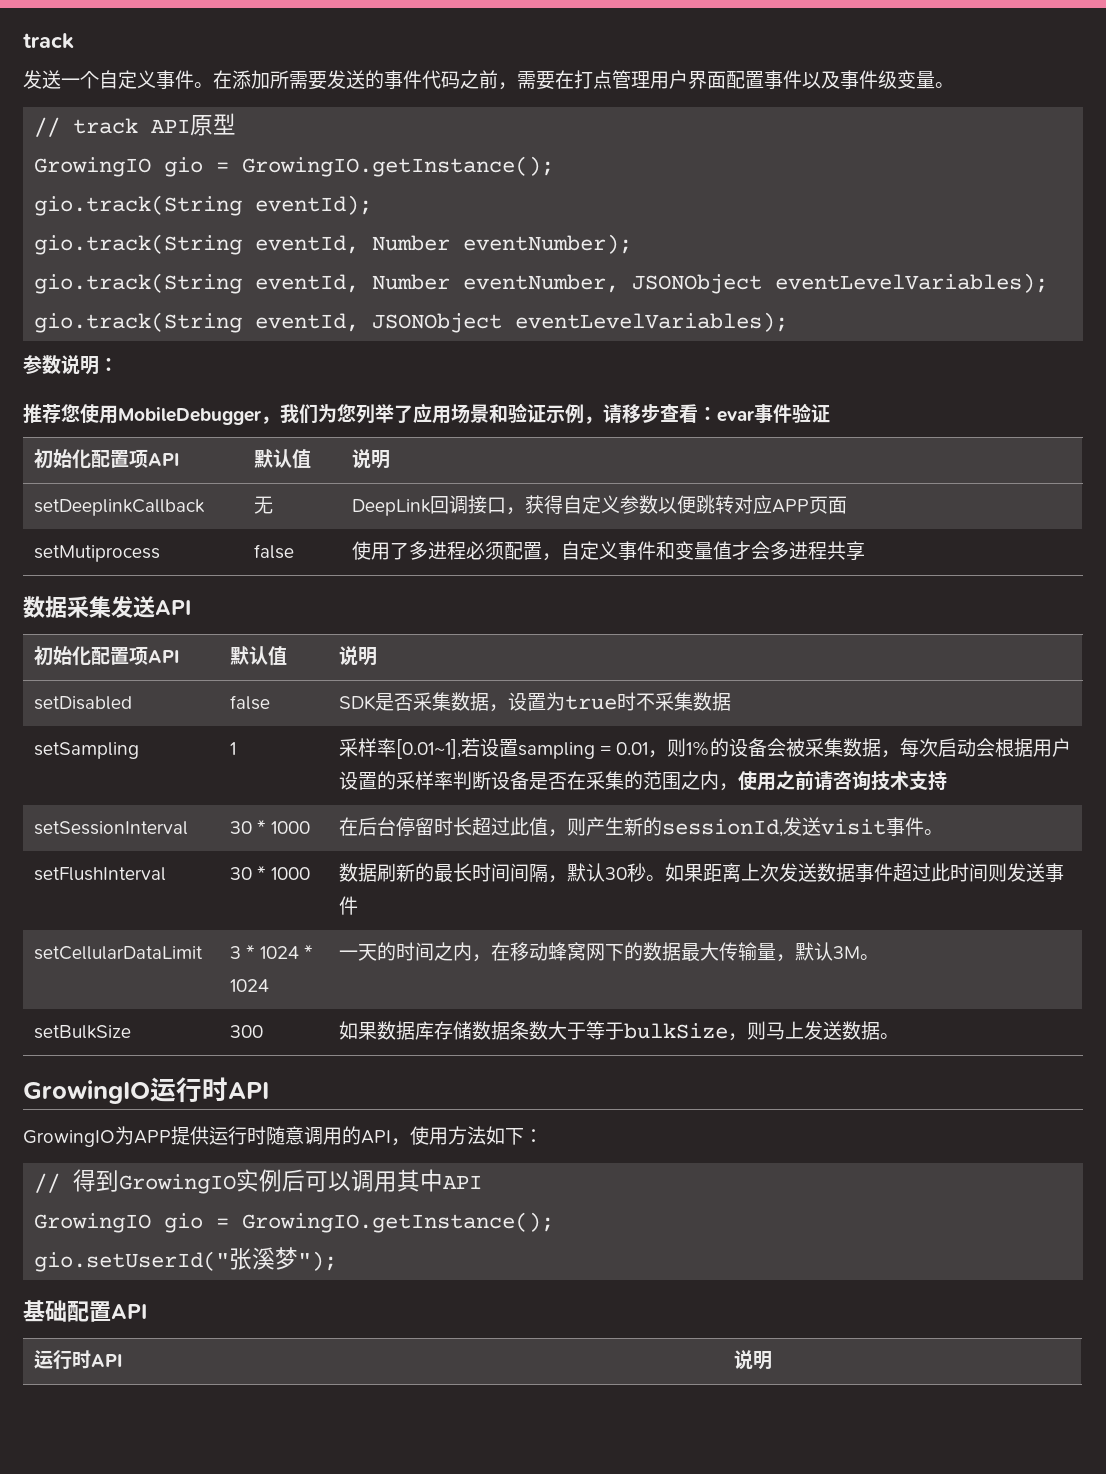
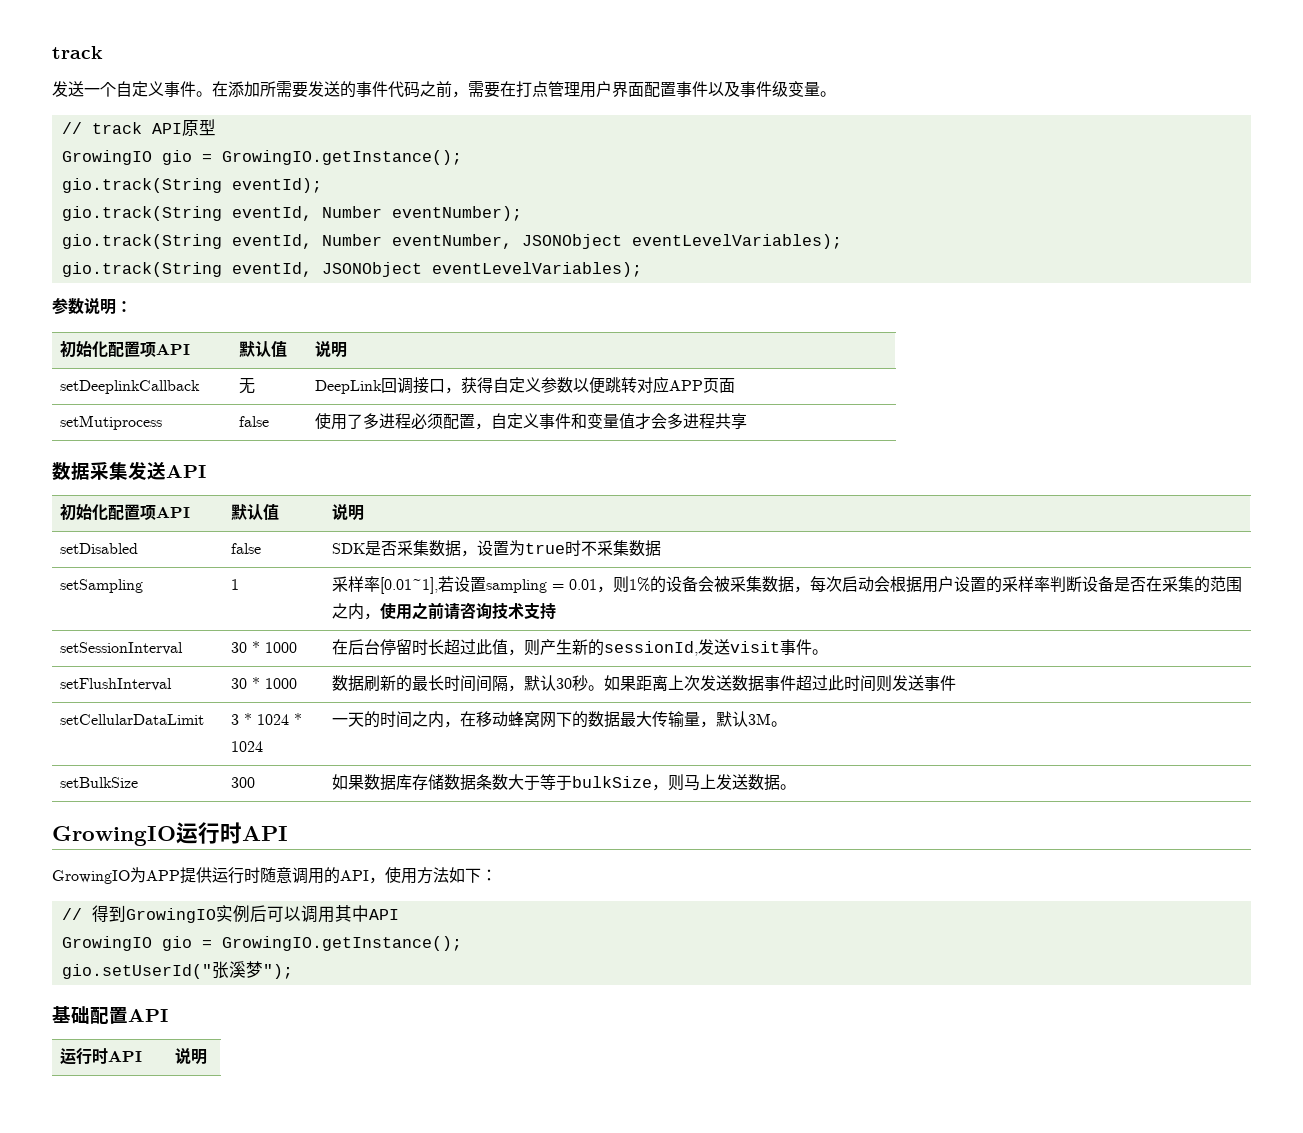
[23,403,830,425] // 推荐您使用MobileDebugger，我们为您列举了应用场景和验证示例，请移步查看：evar事件验证 -> (132, 306) none

